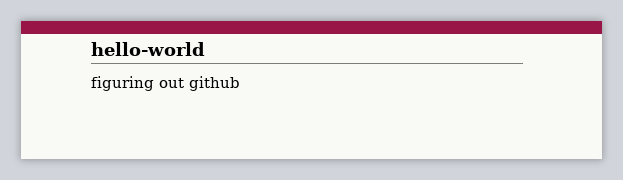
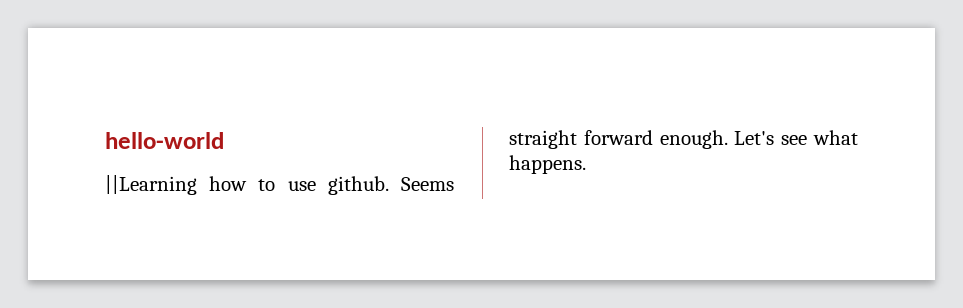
[91,76,240,91] figuring out github -> [105,175,454,195] [509,130,858,149] [509,155,586,174] ||Learning how to use github. Seems straight forward enough. Let's see what happens.

